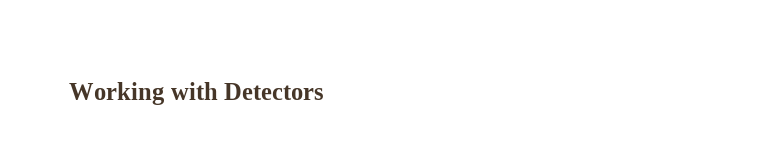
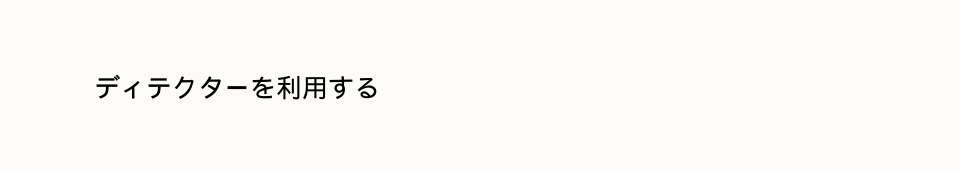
[69,82,325,105] Working with Detectors -> [94,74,380,100] ディテクターを利用する

